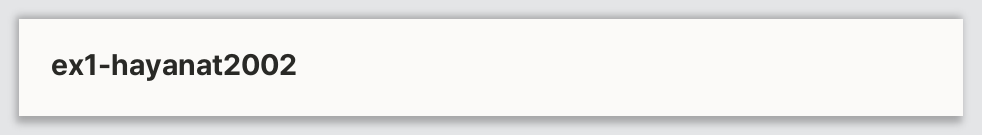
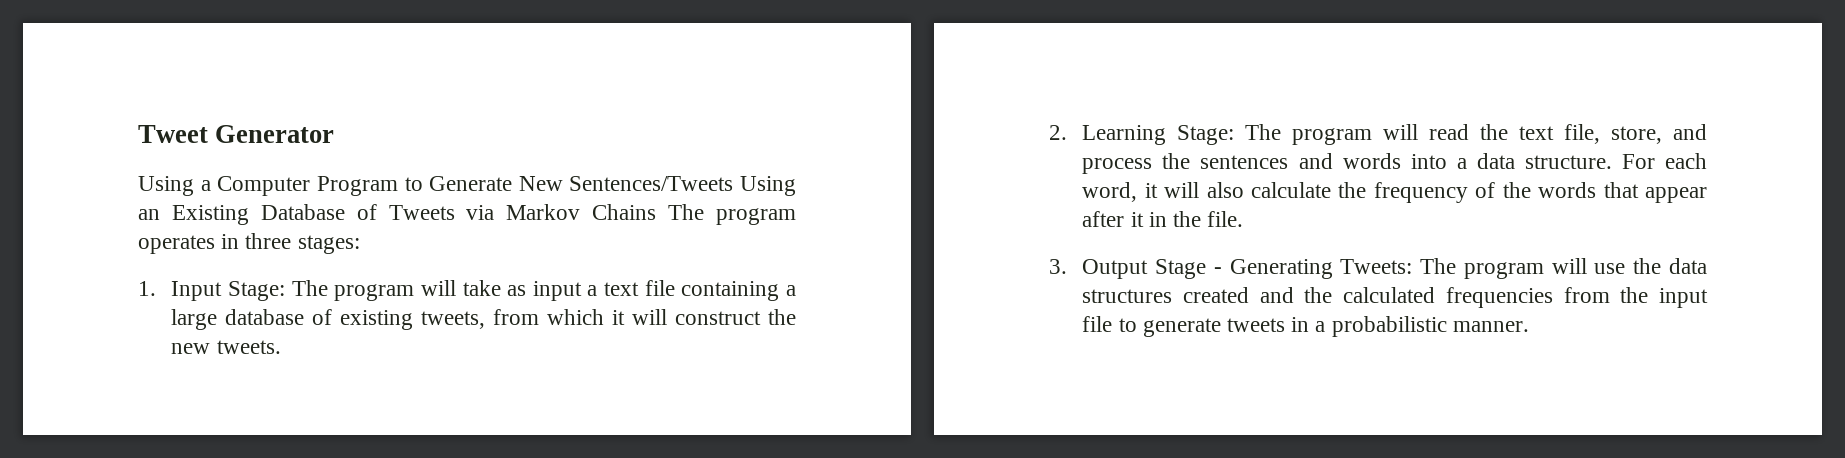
[51,53,297,81] ex1-hayanat2002 -> [138,125,335,143] [138,176,796,196] [138,204,796,225] [138,233,360,254] [138,280,796,301] [171,309,796,330] [171,340,281,354] [1049,124,1707,145] [1082,153,1707,174] [1082,182,1707,203] [1082,211,1244,227] [1049,258,1707,279] [1082,287,1708,308] [1082,316,1529,337] Tweet Generator // Using a Computer Program to Generate New Sentences/Tweets Using an Existing Database of Tweets via Markov Chains The program operates in three stages: // 1. Input Stage: The program will take as input a text file containing a large database of existing tweets, from which it will construct the new tweets. // 2. Learning Stage: The program will read the text file, store, and process the sentences and words into a data structure. For each word, it will also calculate the frequency of the words that appear after it in the file. // 3. Output Stage - Generating Tweets: The program will use the data structures created and the calculated frequencies from the input file to generate tweets in a probabilistic manner.

